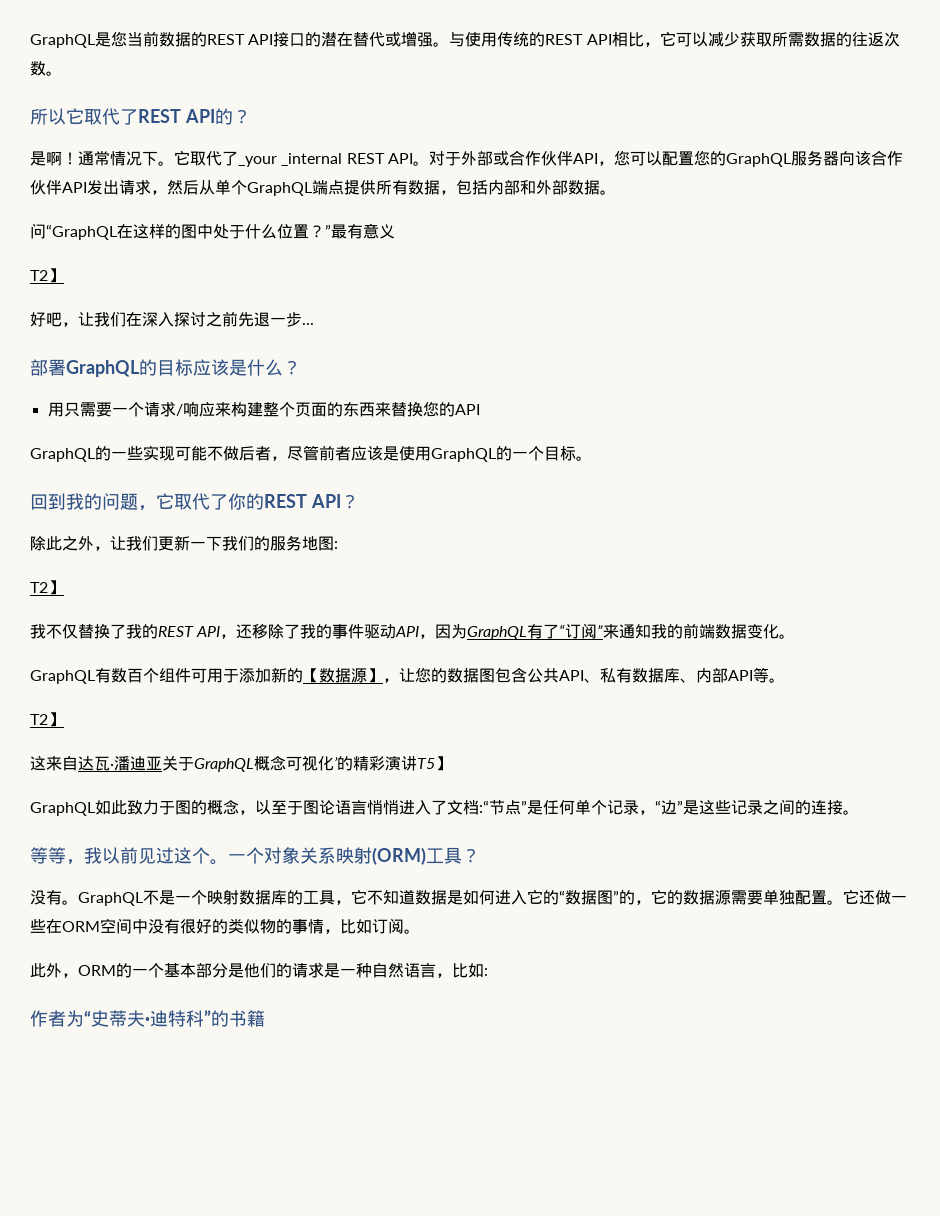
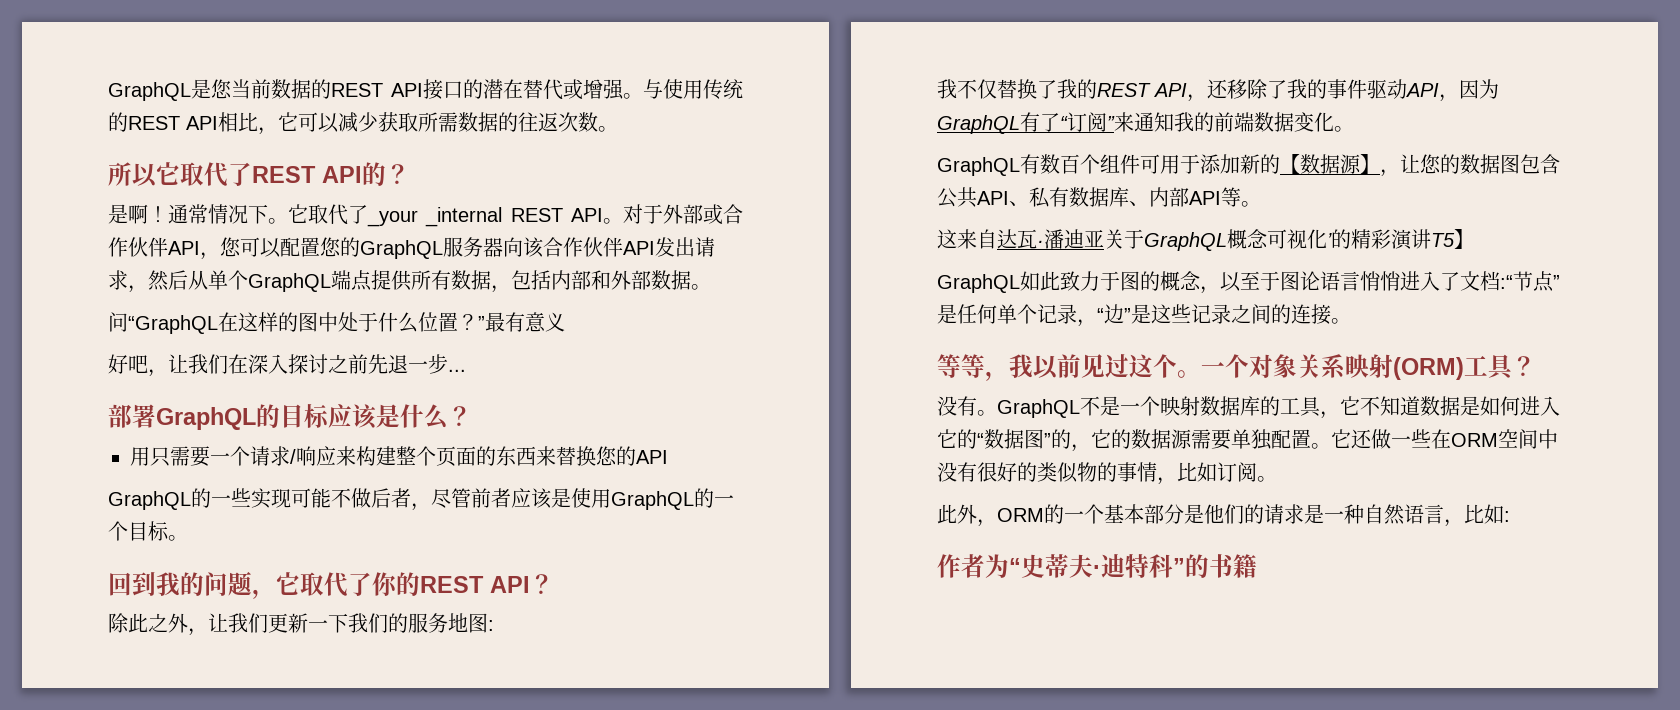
[30,268,64,283] // T2】 -> (565, 322) none
[30,580,64,595] // T2】 -> (494, 625) none
[30,712,64,727] // T2】 -> (1261, 204) none

